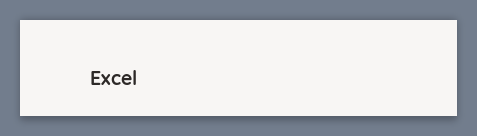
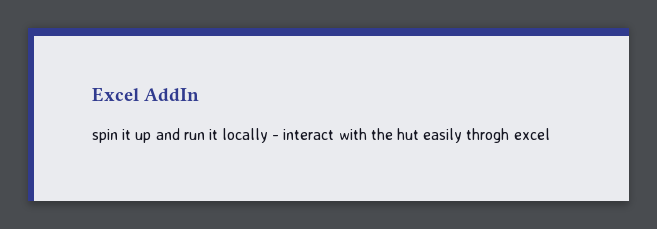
(137, 77) none -> [144,88,200,102] [92,128,550,143] AddIn // spin it up and run it locally - interact with the hut easily throgh excel

